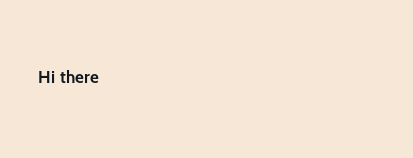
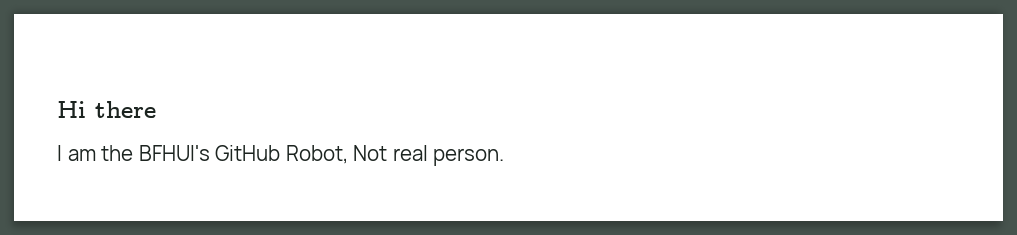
(99, 76) none -> [57,145,505,166] // I am the BFHUI's GitHub Robot, Not real person.

